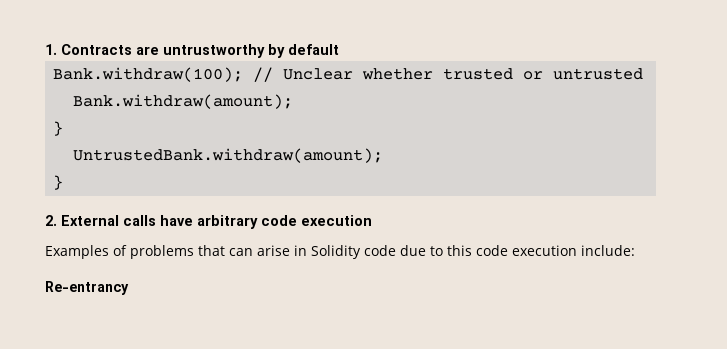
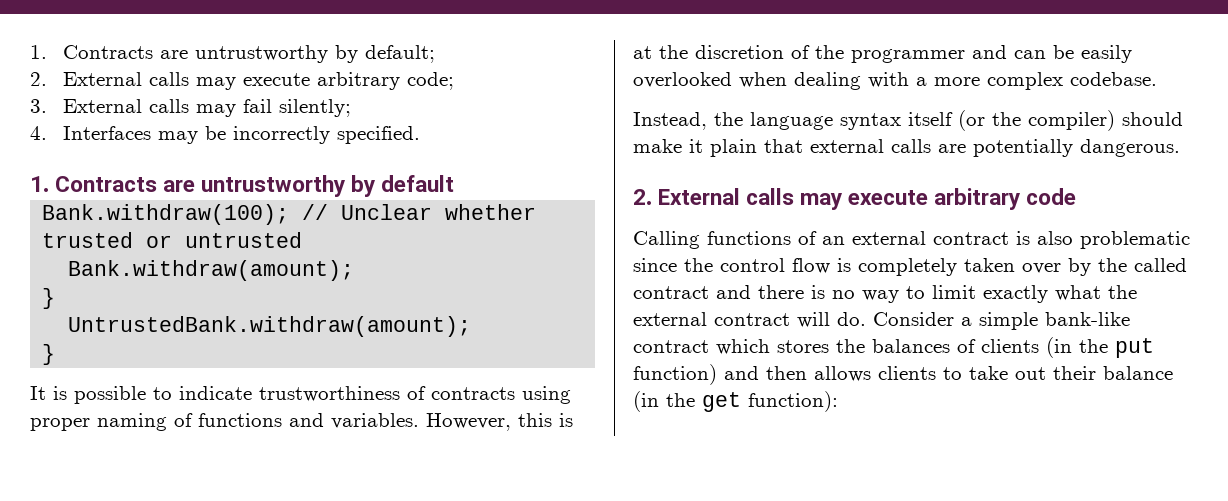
[45,44,285,58] 1. Contracts are untrustworthy by -> [30,45,436,63] [30,72,455,90] [30,99,352,117] [30,126,421,144] [30,175,376,197] 1. Contracts are untrustworthy by default; // 2. External calls may execute arbitrary code; // 3. External calls may fail silently; // 4. Interfaces may be incorrectly specified. // 1. Contracts are untrustworthy by
[45,215,193,226] // 2. External calls have -> [30,386,571,404] [30,413,573,431] [633,45,1132,63] [633,72,1157,90] [633,110,1183,131] [633,139,1180,157] [633,188,929,210] // It is possible to indicate trustworthiness of contracts using proper naming of functions and variables. However, this is at the discretion of the programmer and can be easily overlooked when dealing with a more complex codebase. // Instead, the language syntax itself (or the compiler) should make it plain that external calls are potentially dangerous. // 2. External calls may execute
[301,215,372,226] [45,245,635,259] [45,281,129,295] execution // Examples of problems that can arise in Solidity code due to this code execution include: // Re-entrancy -> [633,231,1190,249] [633,258,1187,276] [633,285,1137,303] [633,312,1130,330] [633,337,1154,358] [633,364,1173,385] [633,391,838,412] // Calling functions of an external contract is also problematic since the control flow is completely taken over by the called contract and there is no way to limit exactly what the external contract will do. Consider a simple bank-like contract which stores the balances of clients (in the put function) and then allows clients to take out their balance (in the get function):

